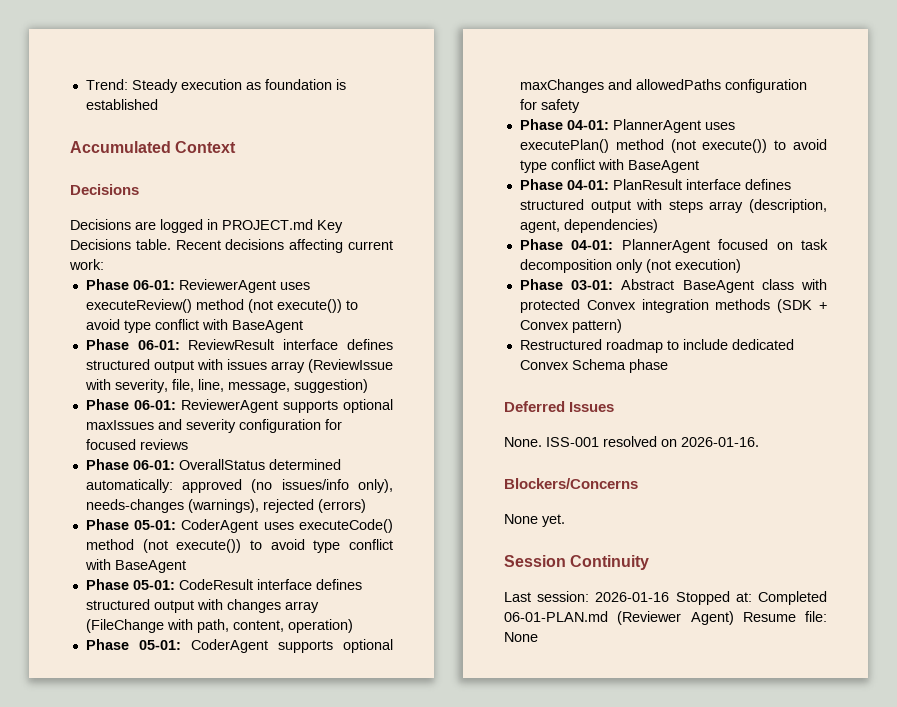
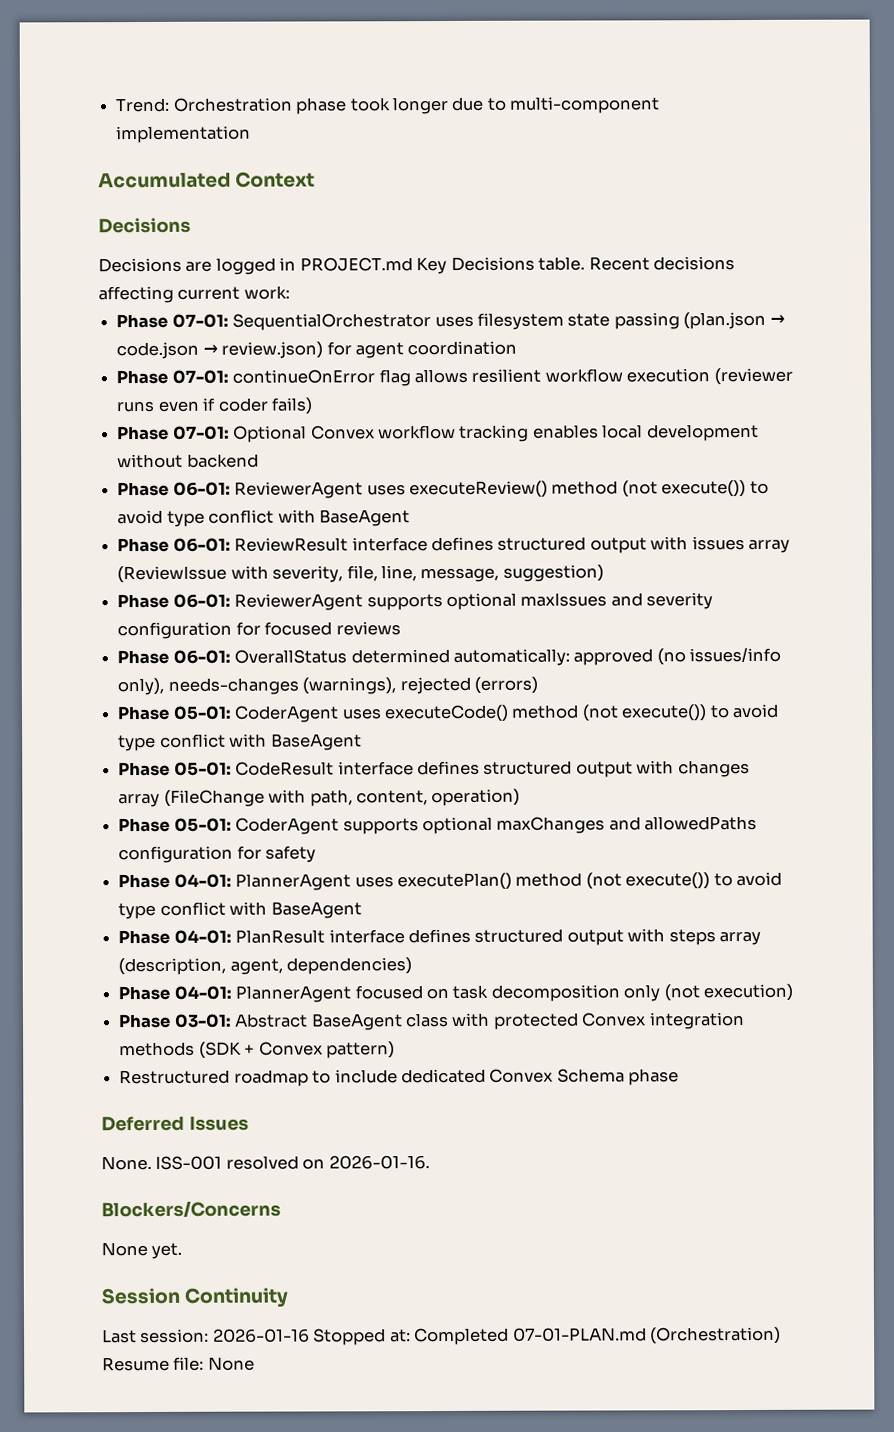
[131,79,346,93] [85,99,158,110] Steady execution as foundation is established -> [172,96,661,115] [116,125,252,144] Orchestration phase took longer due to multi-component implementation
(104, 264) none -> [116,311,785,331] [116,340,518,360] [116,367,793,387] [116,397,312,415] [117,423,759,443] [117,453,259,469] // Phase 07-01: SequentialOrchestrator uses filesystem state passing (plan.json → code.json → review.json) for agent coordination // Phase 07-01: continueOnError flag allows resilient workflow execution (reviewer runs even if coder fails) // Phase 07-01: Optional Convex workflow tracking enables local development without backend
[504,611,734,625] 06-01-PLAN.md (Reviewer Agent) -> [512,1326,782,1345] 07-01-PLAN.md (Orchestration)

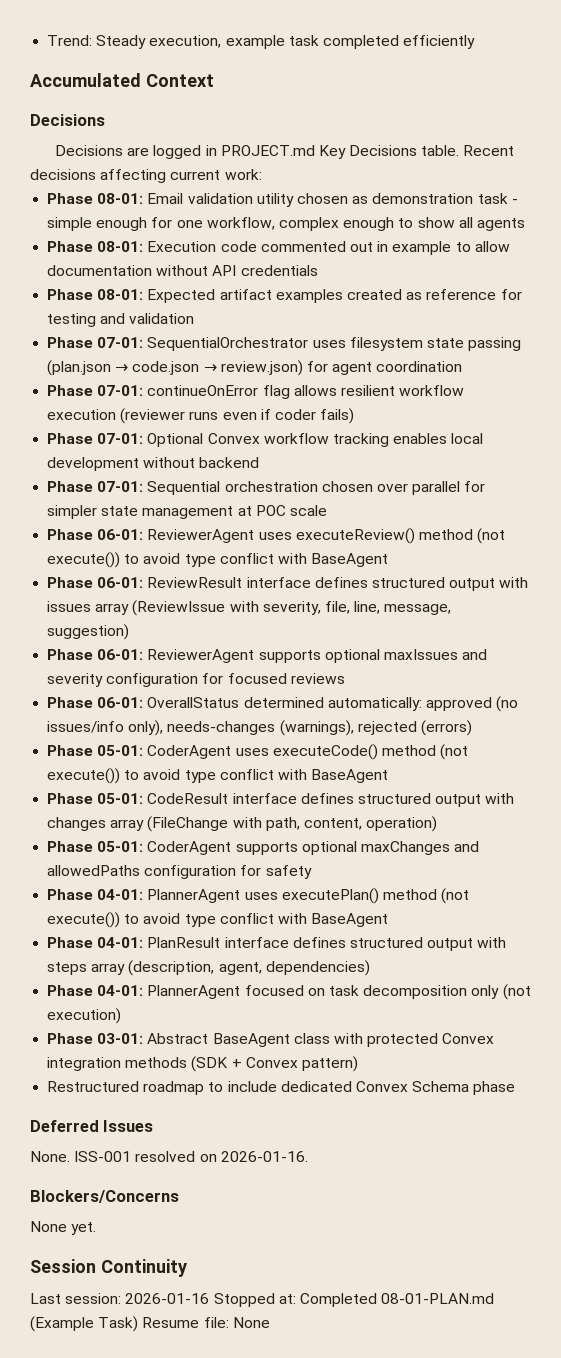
[172,96,661,115] [116,125,252,144] Orchestration phase took longer due to multi-component implementation -> [96,35,476,49] Steady execution, example task completed efficiently
(290, 292) none -> [47,193,518,207] [47,217,525,231] [47,241,510,255] [47,265,318,276] [47,289,522,303] [47,313,195,327] // Phase 08-01: Email validation utility chosen as demonstration task - simple enough for one workflow, complex enough to show all agents // Phase 08-01: Execution code commented out in example to allow documentation without API credentials // Phase 08-01: Expected artifact examples created as reference for testing and validation
(259, 460) none -> [47,481,486,495] [47,505,327,519] // Phase 07-01: Sequential orchestration chosen over parallel for simpler state management at POC scale
[512,1326,782,1345] 07-01-PLAN.md (Orchestration) -> [381,1293,495,1304] [30,1316,139,1332] 08-01-PLAN.md (Example Task)

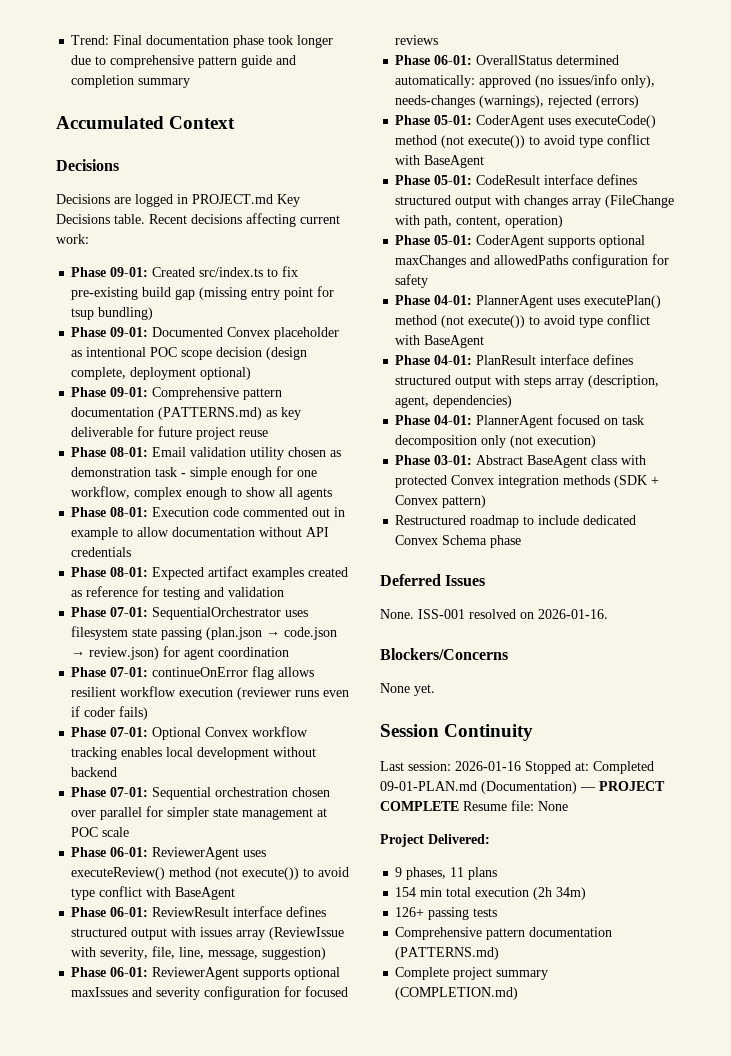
[96,35,476,49] Steady execution, example task completed efficiently -> [113,35,334,48] [71,55,297,68] [71,75,191,88] Final documentation phase took longer due to comprehensive pattern guide and completion summary
(262, 174) none -> [71,266,299,277] [71,286,335,300] [71,307,154,320] [71,327,340,340] [71,347,308,360] [71,367,252,380] [71,387,283,400] [71,407,302,420] [71,426,269,440] // Phase 09-01: Created src/index.ts to fix pre-existing build gap (missing entry point for tsup bundling) // Phase 09-01: Documented Convex placeholder as intentional POC scope decision (design complete, deployment optional) // Phase 09-01: Comprehensive pattern documentation (PATTERNS.md) as key deliverable for future project reuse
[381,1293,495,1304] [30,1316,270,1332] 08-01-PLAN.md (Example Task) Resume file: None -> [380,781,665,794] [380,800,568,811] [380,834,490,847] [395,867,498,880] [395,887,587,900] [395,907,498,920] [395,927,613,940] [395,947,500,960] [395,967,549,980] [395,987,519,1000] 09-01-PLAN.md (Documentation) — PROJECT COMPLETE Resume file: None // Project Delivered: // 9 phases, 11 plans // 154 min total execution (2h 34m) // 126+ passing tests // Comprehensive pattern documentation (PATTERNS.md) // Complete project summary (COMPLETION.md)

